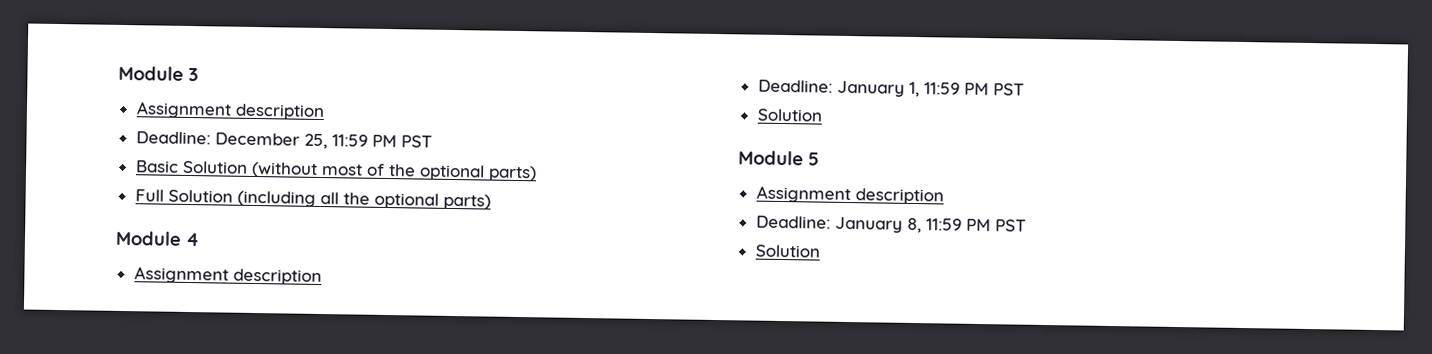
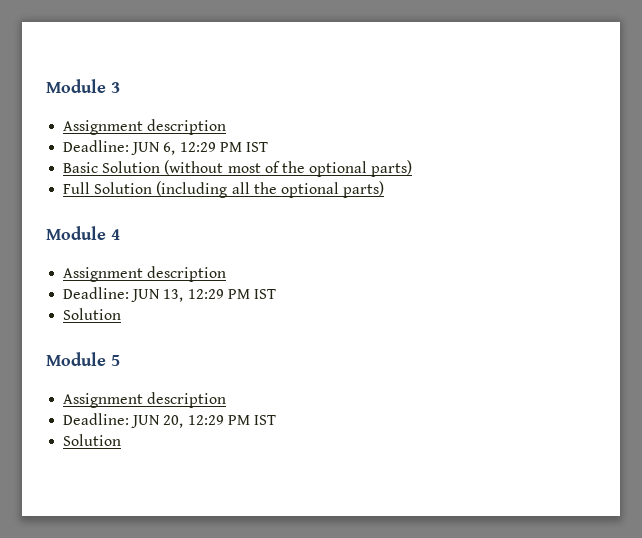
[214,132,432,150] December 25, 11:59 PM PST -> [131,142,268,155] JUN 6, 12:29 PM IST
[836,80,1024,98] January 1, 11:59 PM PST -> [131,289,276,302] JUN 13, 12:29 PM IST
[834,216,1026,234] January 8, 11:59 PM PST -> [131,415,276,428] JUN 20, 12:29 PM IST

